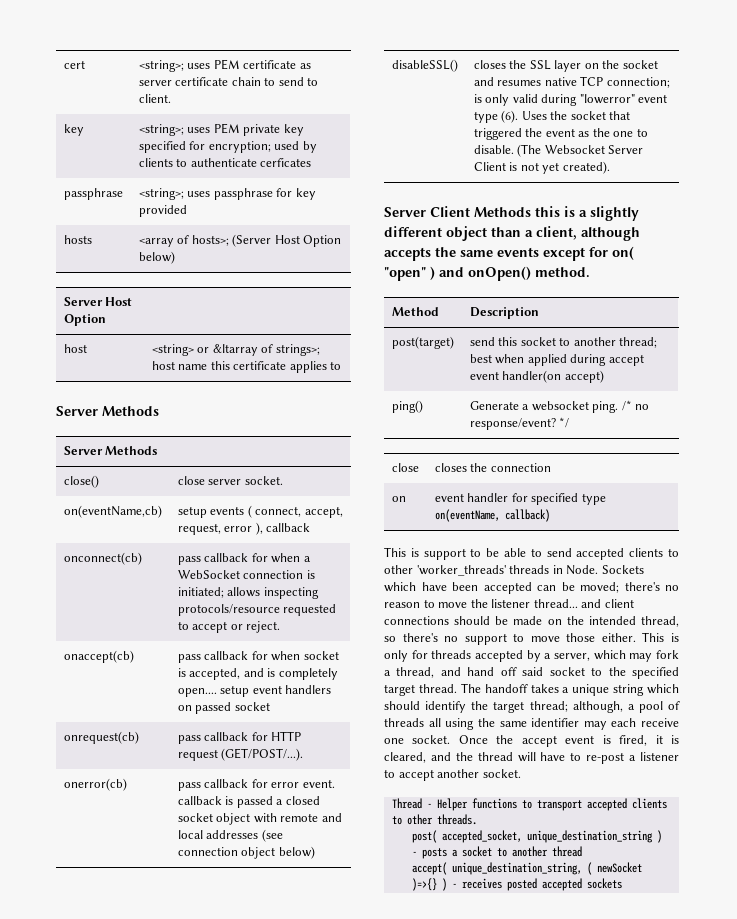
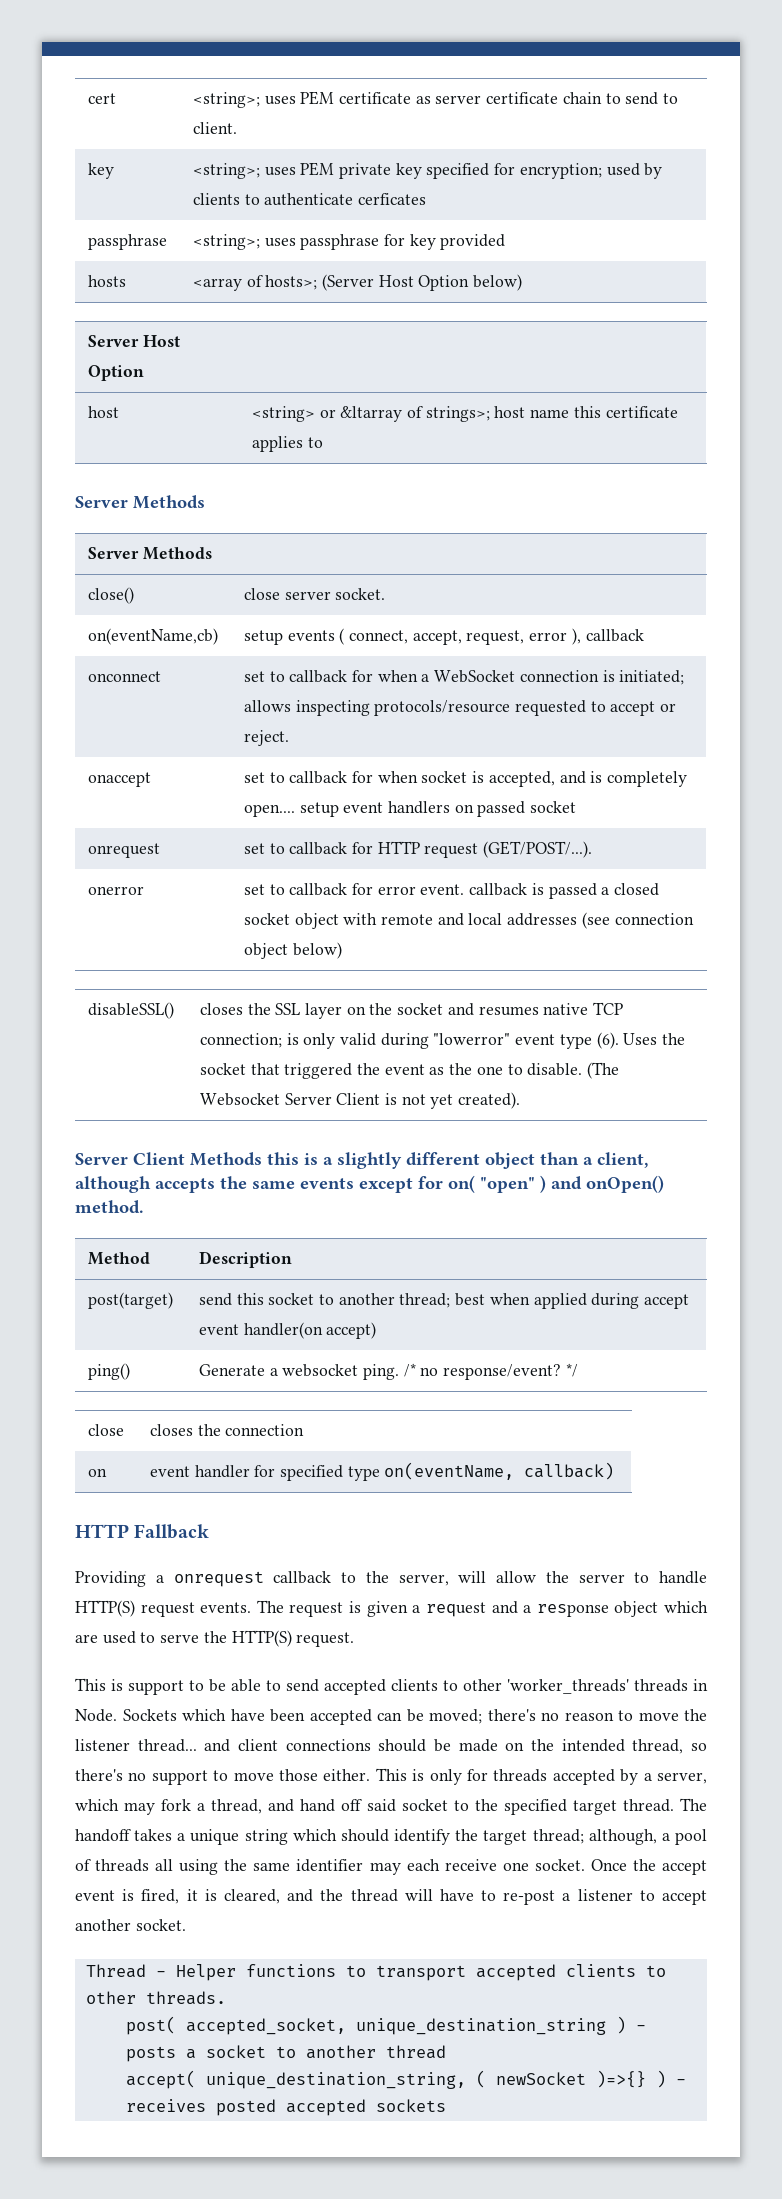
[63,552,142,565] [177,556,201,565] onconnect(cb) | pass -> [87,671,161,682] [243,671,285,682] onconnect | set to
[63,650,134,663] [177,654,201,663] onaccept(cb) | pass -> [87,772,151,787] [243,772,285,783] onaccept | set to
[63,731,139,744] [177,735,201,744] onrequest(cb) | pass -> [87,843,160,858] [243,843,285,854] onrequest | set to
[63,778,127,791] [177,782,201,791] onerror(cb) | pass -> [87,886,144,895] [243,884,285,895] onerror | set to
(550, 515) none -> [75,1524,210,1539] [75,1571,707,1587] [75,1600,709,1617] [75,1630,355,1647] // HTTP Fallback // Providing a onrequest callback to the server, will allow the server to handle HTTP(S) request events. The request is given a request and a response object which are used to serve the HTTP(S) request.

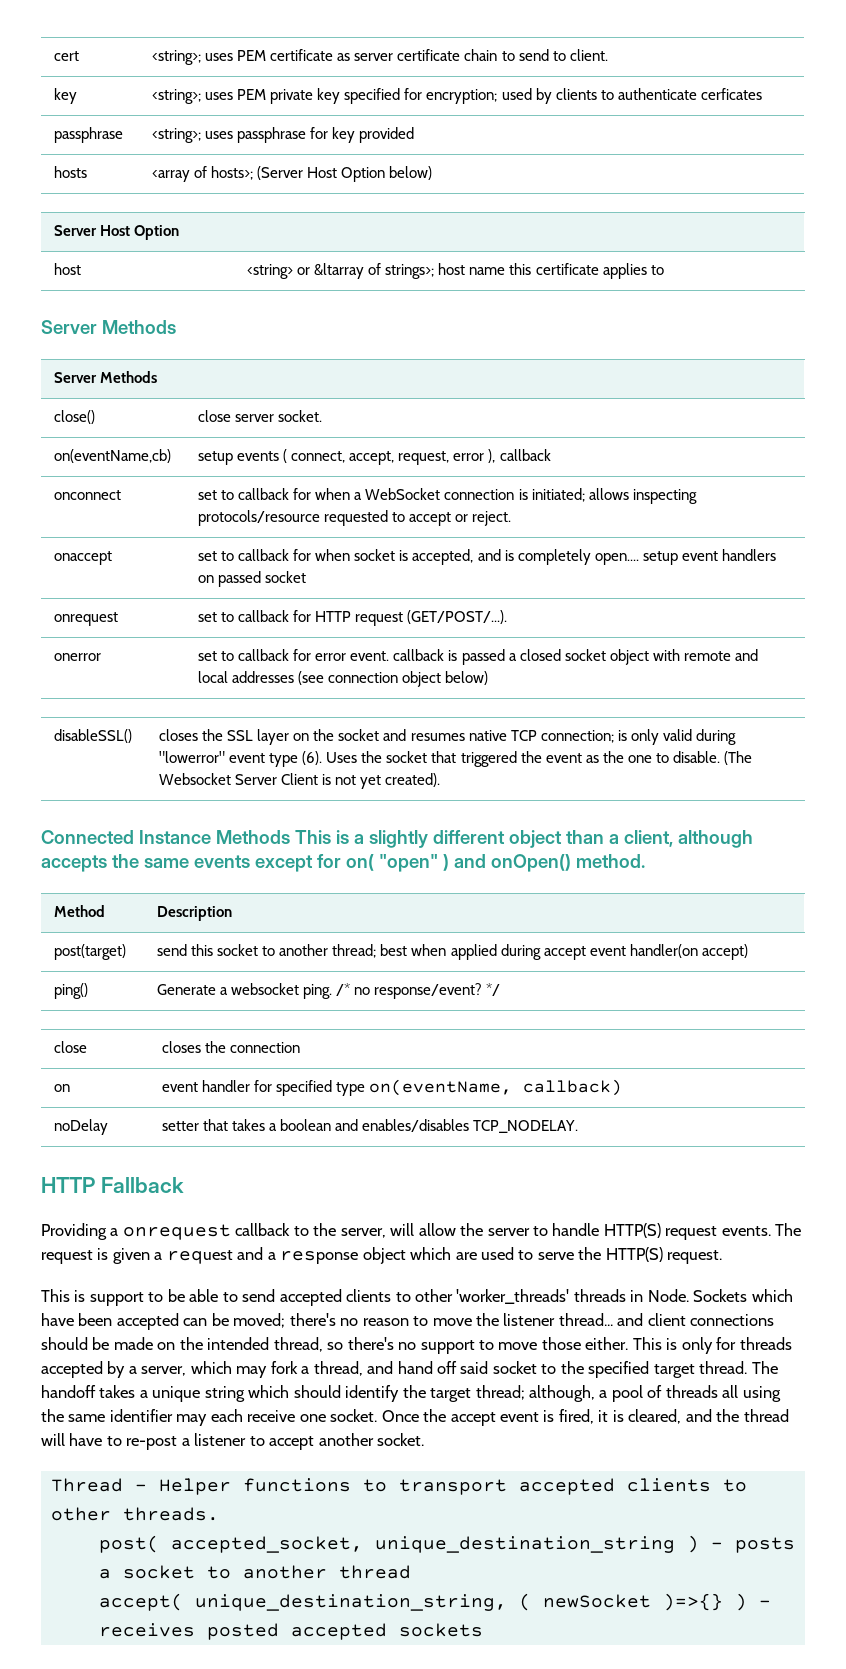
[75,1152,299,1166] Server Client Methods this -> [41,830,331,844] Connected Instance Methods This
(615, 1471) none -> [54,1119,109,1135] [162,1119,579,1133] // noDelay | setter that takes a boolean and enables/disables TCP_NODELAY.

